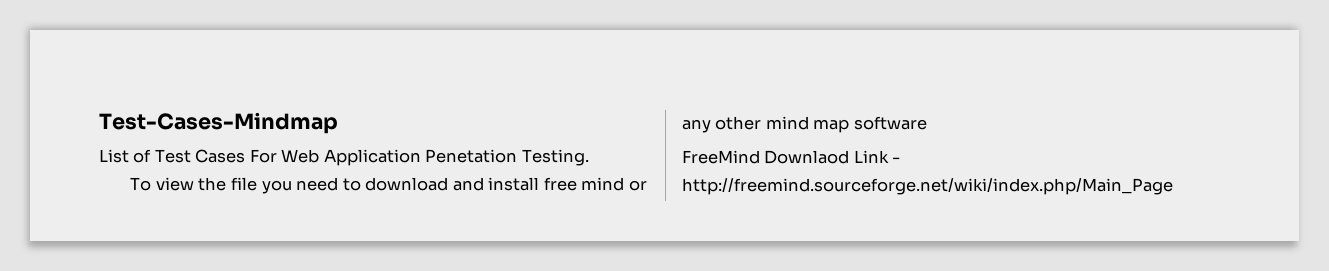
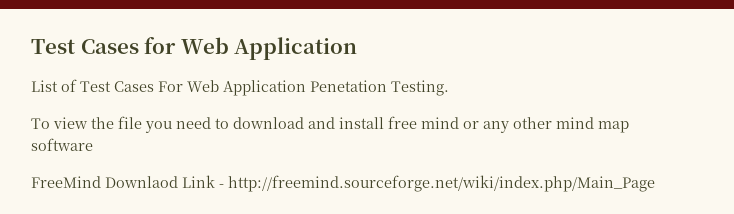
[99,112,338,134] Test-Cases-Mindmap -> [31,37,358,60] Test Cases for Web Application

